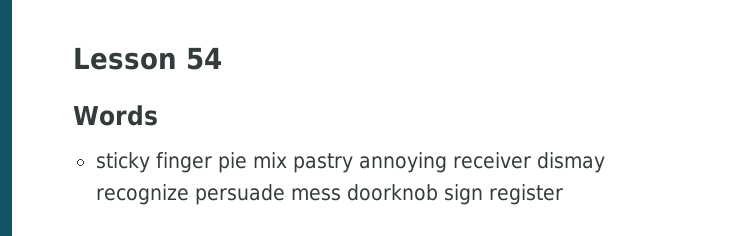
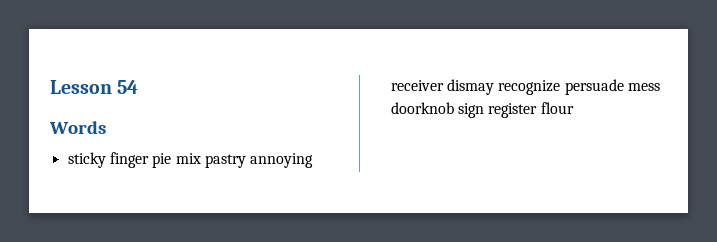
(563, 194) none -> [540,102,574,114] flour

